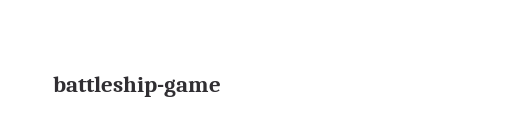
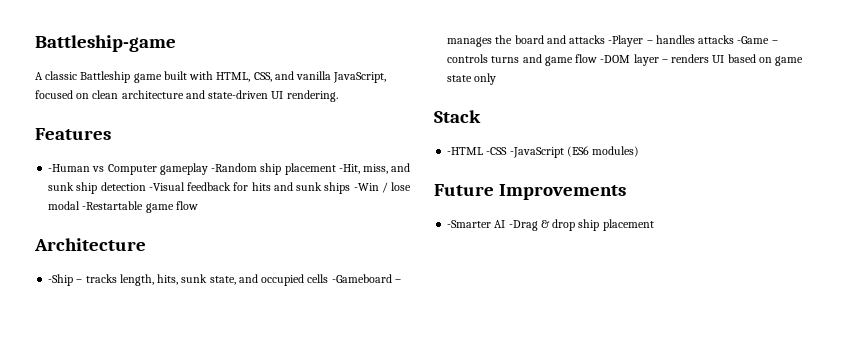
[53,76,221,97] battleship-game -> [35,35,176,52] [35,71,387,83] [35,90,338,102] [35,128,111,140] [48,163,411,175] [48,182,412,194] [48,201,198,213] [34,238,146,251] [48,274,401,286] [447,35,778,47] [447,54,804,66] [447,73,497,85] [434,110,481,123] [447,146,640,158] [434,184,626,200] [447,219,654,231] Battleship-game // A classic Battleship game built with HTML, CSS, and vanilla JavaScript, focused on clean architecture and state-driven UI rendering. // Features // -Human vs Computer gameplay -Random ship placement -Hit, miss, and sunk ship detection -Visual feedback for hits and sunk ships -Win / lose modal -Restartable game flow // Architecture // -Ship – tracks length, hits, sunk state, and occupied cells -Gameboard – manages the board and attacks -Player – handles attacks -Game – controls turns and game flow -DOM layer – renders UI based on game state only // Stack // -HTML -CSS -JavaScript (ES6 modules) // Future Improvements // -Smarter AI -Drag & drop ship placement

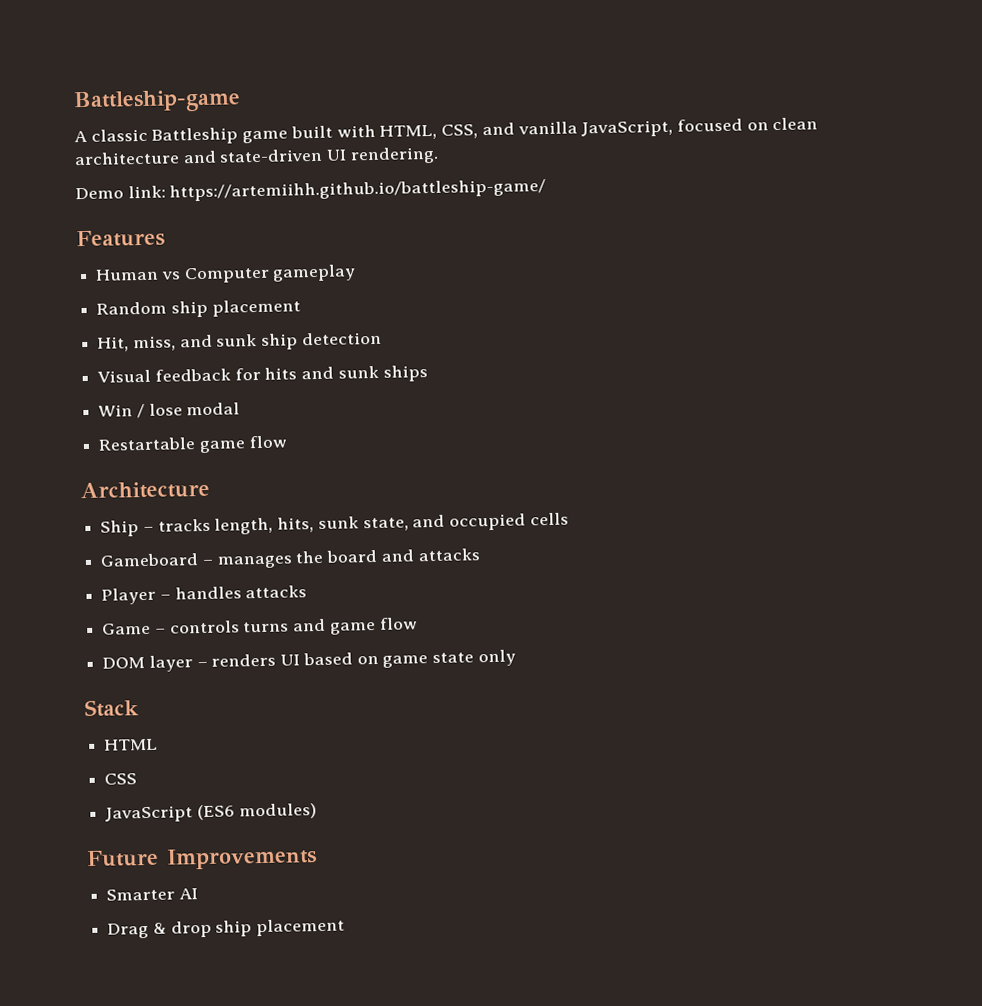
(338, 96) none -> [75,178,547,202] // Demo link: https://artemiihh.github.io/battleship-game/
[48,164,91,172] -Human -> [95,268,160,281] Human
[211,163,360,175] -Random ship placement -Hit, -> [96,299,301,318] [97,336,130,352] // Random ship placement // Hit,
[148,182,185,191] -Visual -> [97,369,152,383] // Visual
[353,183,379,191] -Win -> [98,404,134,417] // Win
[82,201,144,210] -Restartable -> [98,437,197,451] // Restartable
[48,274,74,286] -Ship -> [100,520,140,537] Ship
[331,274,392,283] -Gameboard -> [100,553,200,567] // Gameboard
[608,35,644,47] -Player -> [101,587,157,605] // Player
[737,36,770,44] -Game -> [102,622,152,635] // Game
[600,55,631,63] -DOM -> [102,656,146,669] // DOM
[447,147,564,158] -HTML -CSS -JavaScript -> [104,738,159,751] [104,773,138,785] [105,805,194,823] HTML // CSS // JavaScript
[447,220,492,228] -Smarter -> [106,888,176,901] Smarter
[508,220,538,231] -Drag -> [107,922,150,939] // Drag

